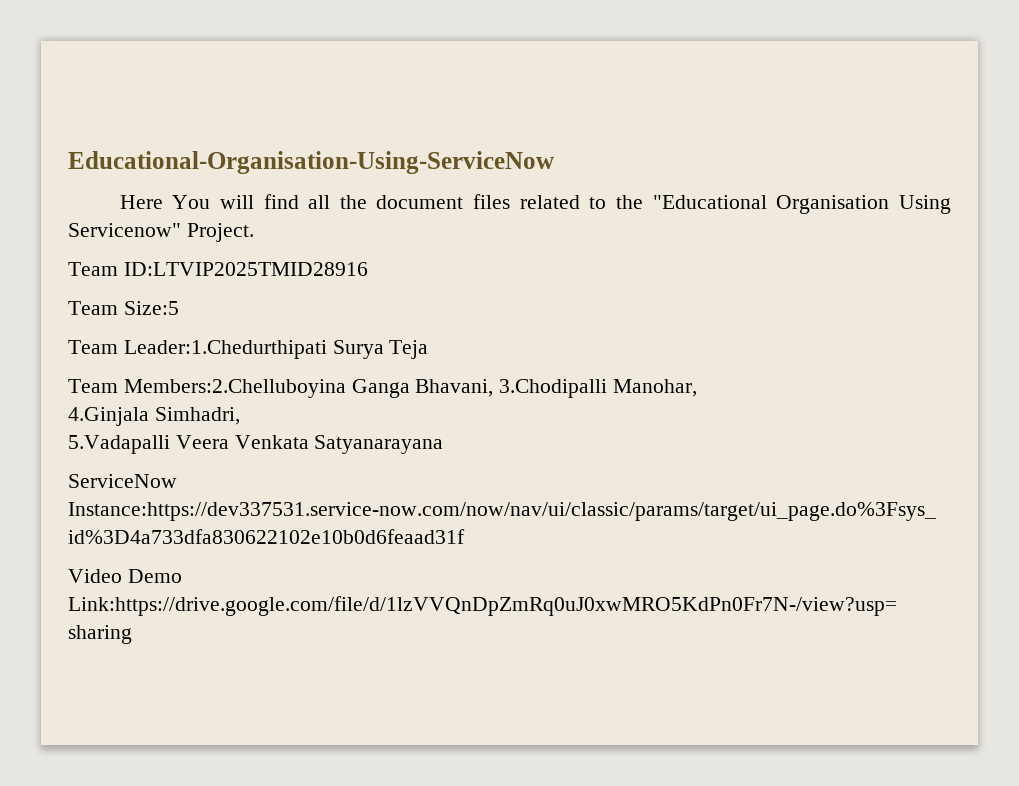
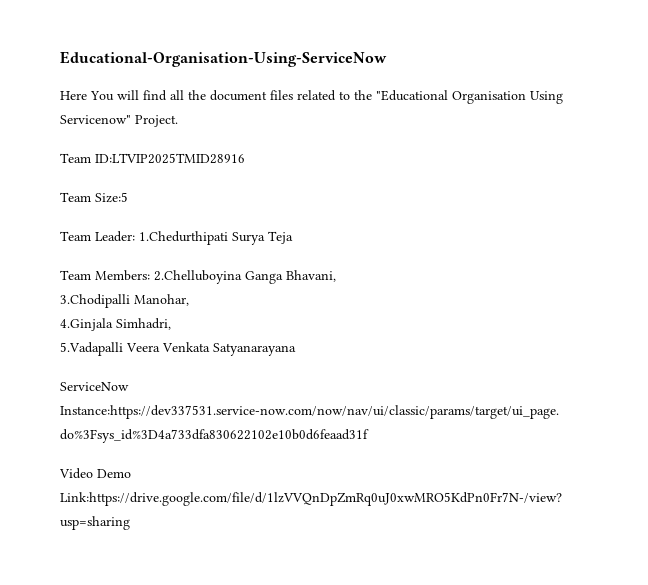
[123,340,327,359] Leader:1.Chedurthipati -> [95,231,228,245] Leader: 1.Chedurthipati
[123,379,346,398] Members:2.Chelluboyina -> [95,270,242,284] Members: 2.Chelluboyina
(494, 388) none -> (336, 276) //

